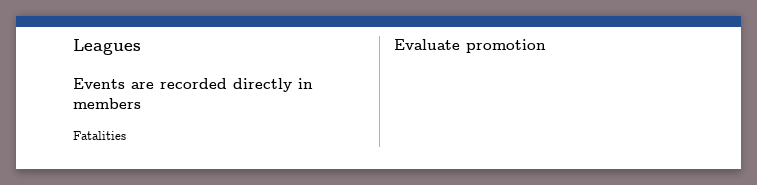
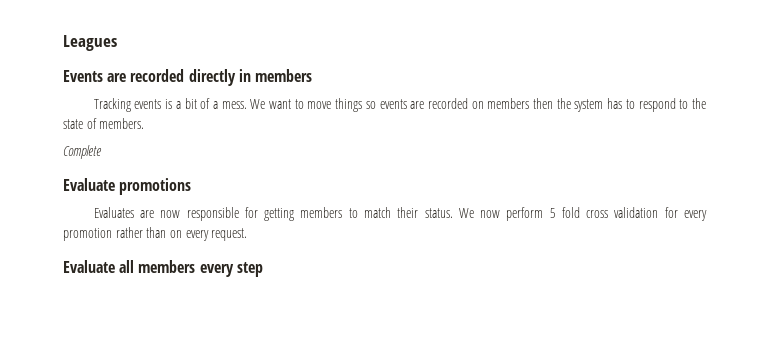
[73,131,126,140] [394,39,546,53] Fatalities // Evaluate promotion -> [93,98,706,112] [63,118,145,129] [63,145,102,159] [63,178,192,195] [93,207,707,221] [63,227,248,241] [63,260,263,277] Tracking events is a bit of a mess. We want to move things so events are recorded on members then the system has to respond to the state of members. // Complete // Evaluate promotions // Evaluates are now responsible for getting members to match their status. We now perform 5 fold cross validation for every promotion rather than on every request. // Evaluate all members every step

